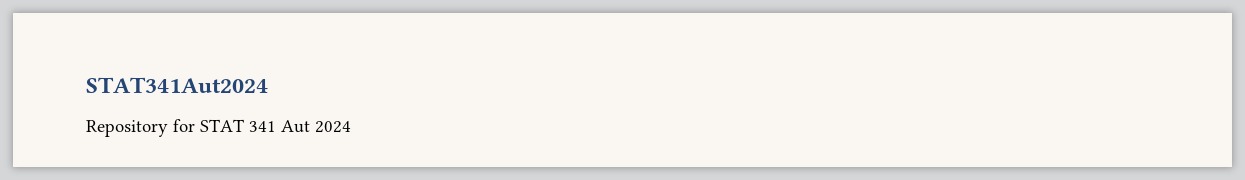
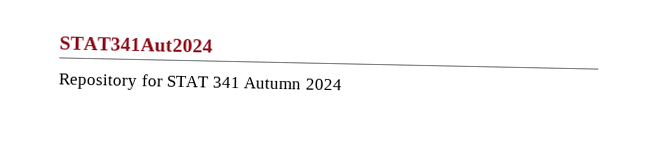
[281,120,310,133] Aut -> [243,77,302,90] Autumn

